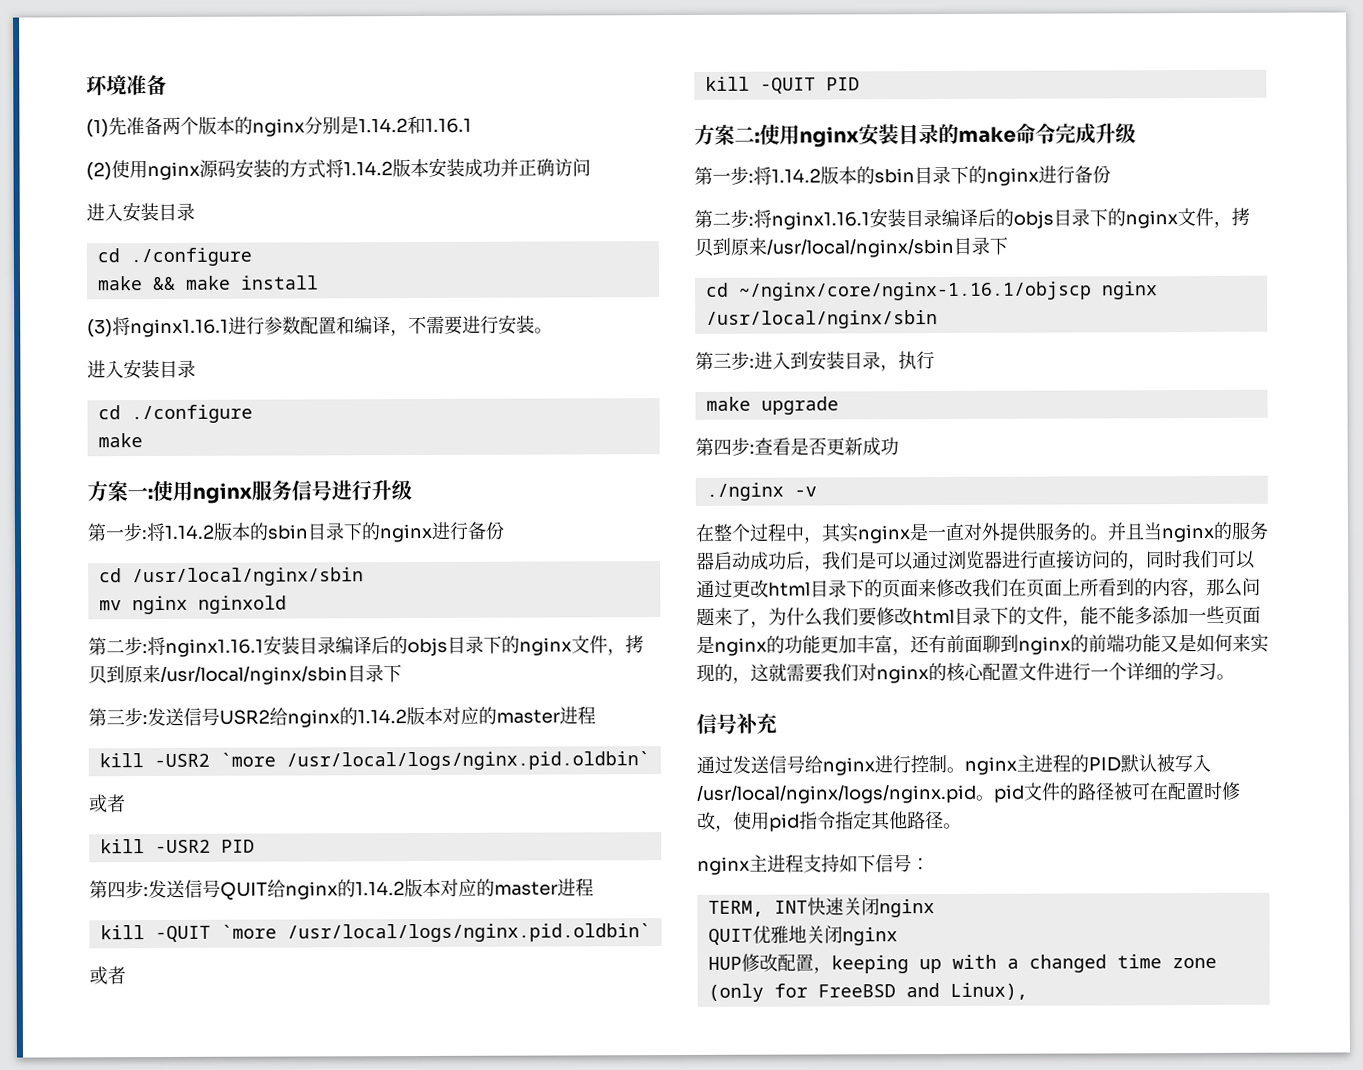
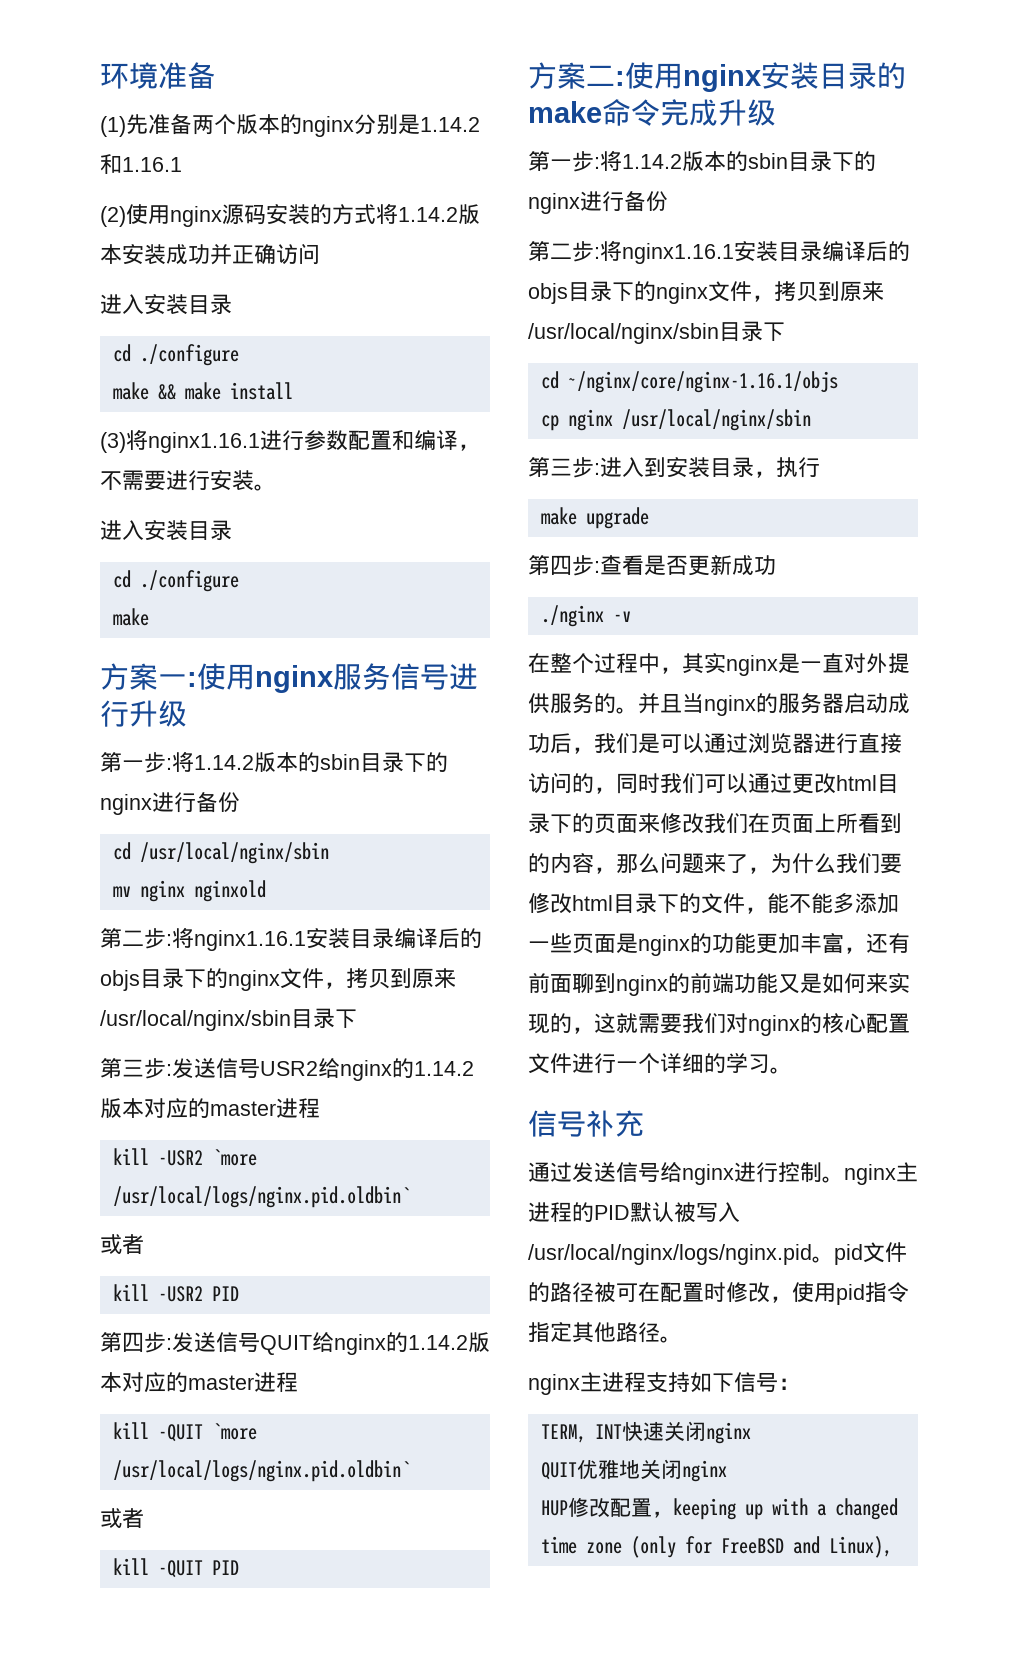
[738,281,1092,301] ~/nginx/core/nginx-1.16.1/objscp -> [567,371,838,393] [540,415,559,431] ~/nginx/core/nginx-1.16.1/objs // cp

